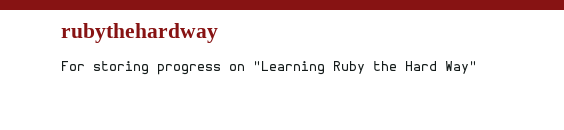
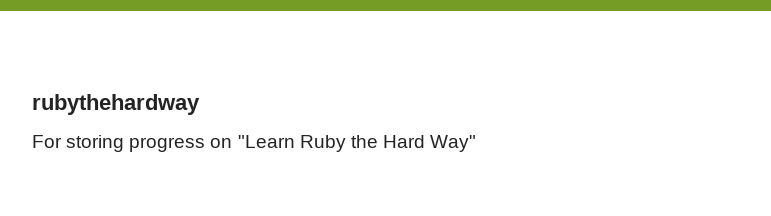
[253,61,325,75] "Learning -> [237,135,295,148] "Learn

